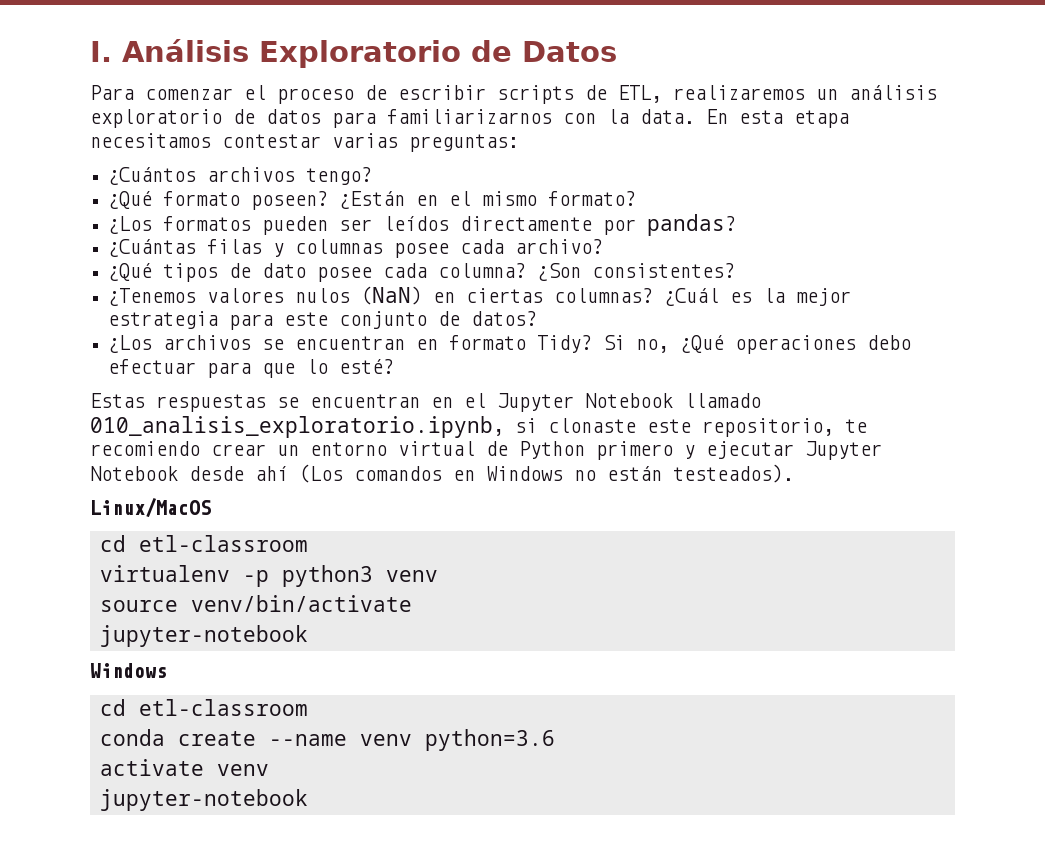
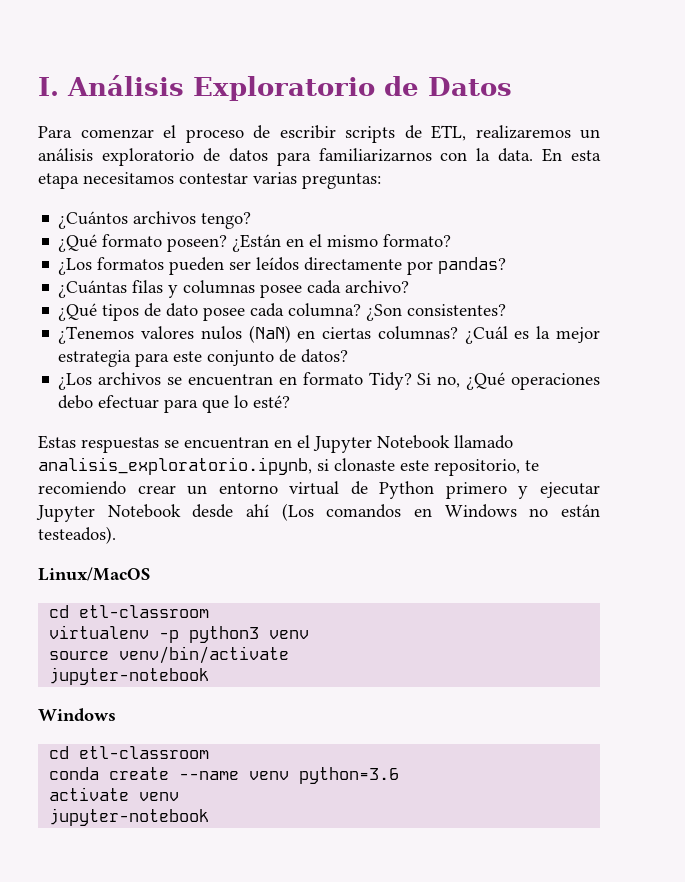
[90,416,504,438] 010_analisis_exploratorio.ipynb, -> [38,457,312,475] analisis_exploratorio.ipynb,

